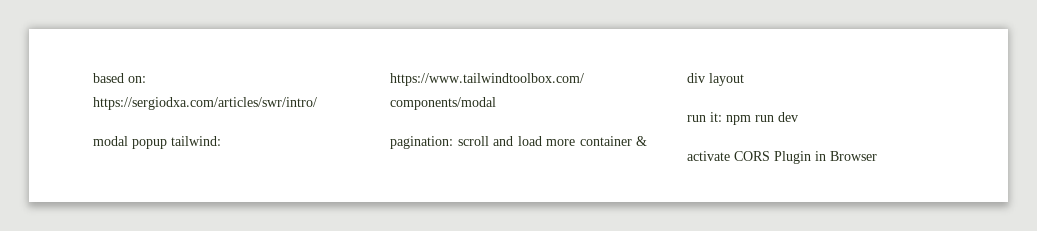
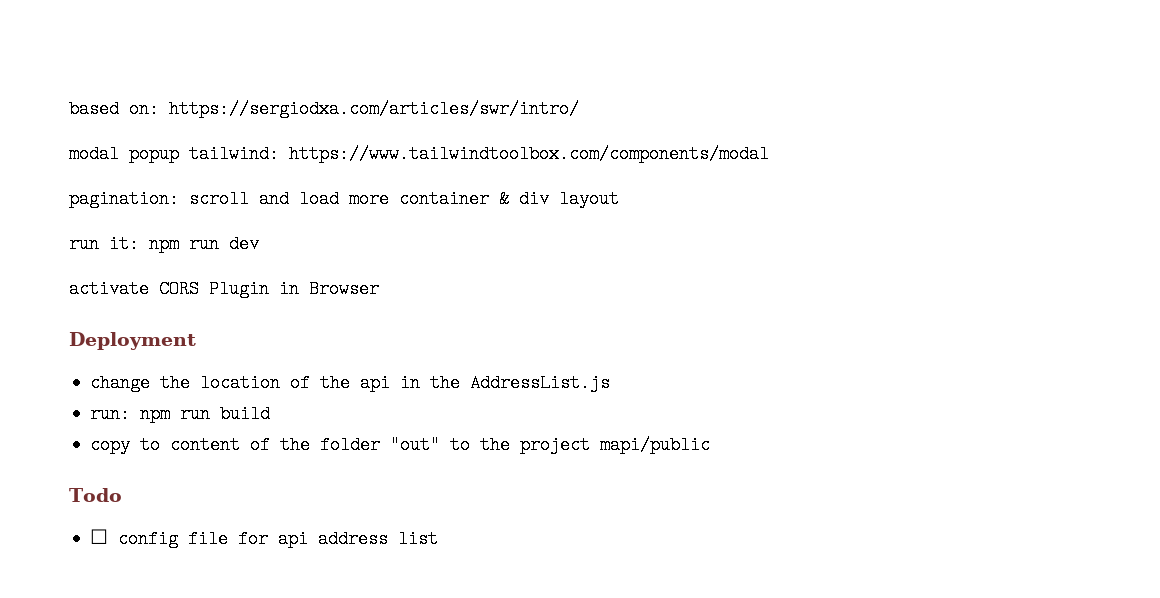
(877, 156) none -> [69,332,196,350] [90,374,611,392] [90,405,271,423] [90,436,711,454] [69,488,122,502] [90,529,439,548] // Deployment // change the location of the api in the AddressList.js // run: npm run build // copy to content of the folder "out" to the project mapi/public // Todo // ☐ config file for api address list

